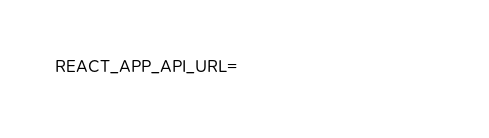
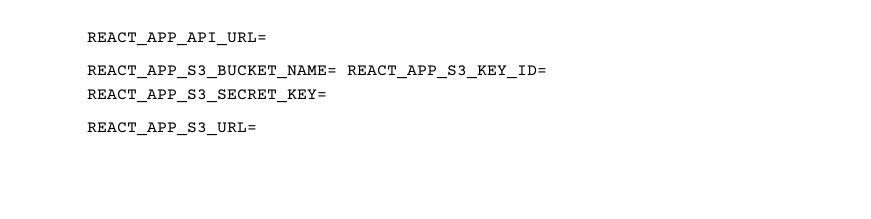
(237, 67) none -> [87,65,547,79] [87,89,327,103] [87,122,257,136] // REACT_APP_S3_BUCKET_NAME= REACT_APP_S3_KEY_ID= REACT_APP_S3_SECRET_KEY= // REACT_APP_S3_URL=

